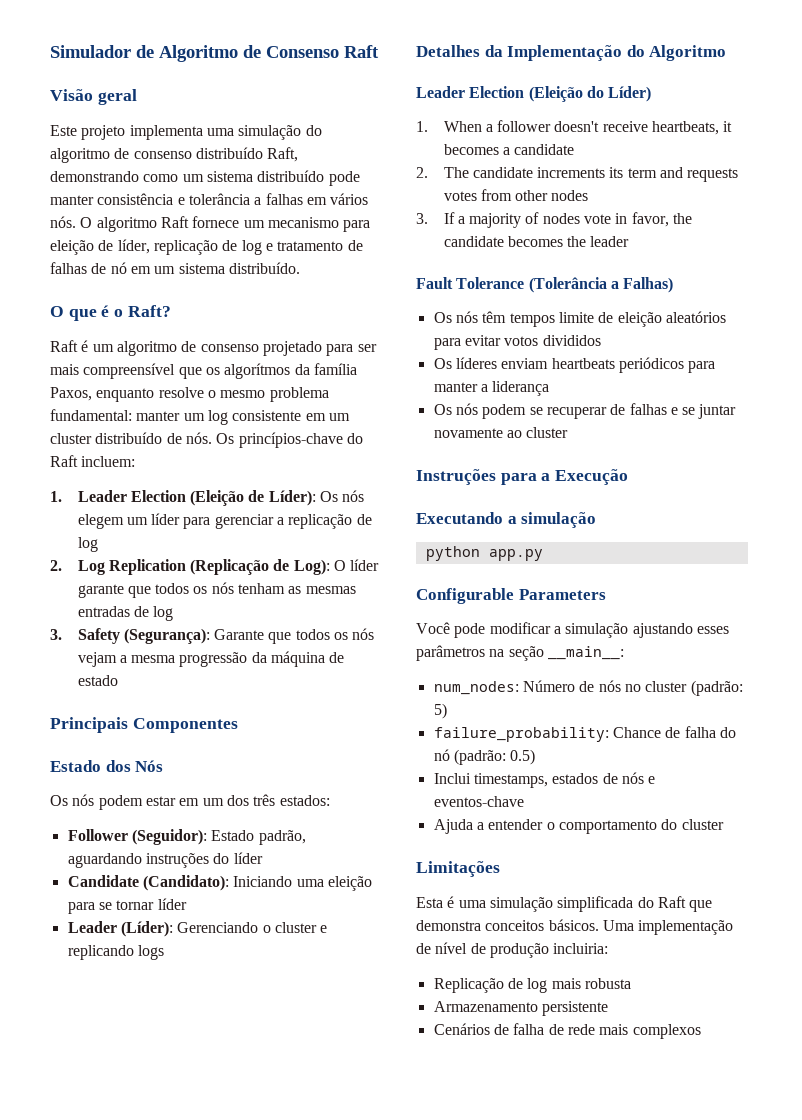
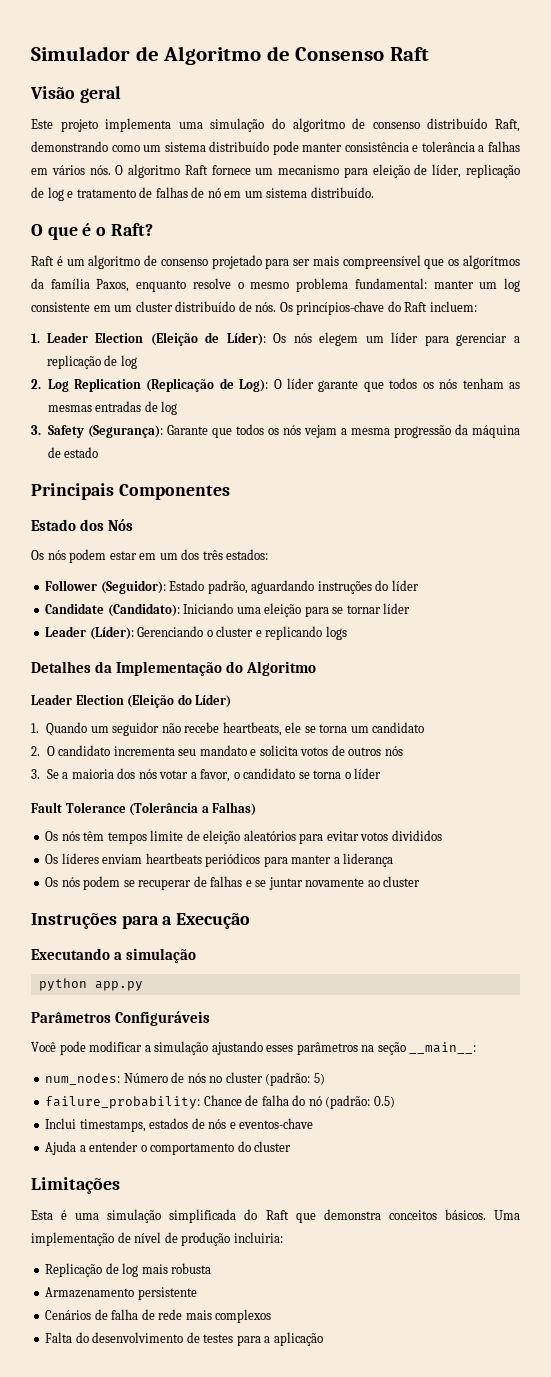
[443,120,733,135] [443,144,575,155] [416,167,739,182] [443,189,589,201] [416,212,693,228] [443,236,630,247] When a follower doesn't receive heartbeats, it becomes a candidate // 2. The candidate increments its term and requests votes from other nodes // 3. If a majority of nodes vote in favor, the candidate becomes the leader -> [46,722,425,736] [31,745,403,756] [31,768,382,782] Quando um seguidor não recebe heartbeats, ele se torna um candidato // 2. O candidato incrementa seu mandato e solicita votos de outros nós // 3. Se a maioria dos nós votar a favor, o candidato se torna o líder
[416,588,606,604] Configurable Parameters -> [31,1011,211,1026] Parâmetros Configuráveis
(701, 1031) none -> [45,1332,323,1346] // Falta do desenvolvimento de testes para a aplicação

